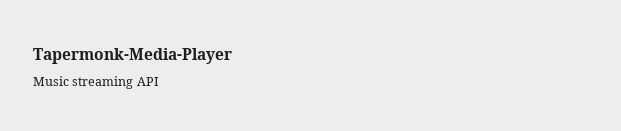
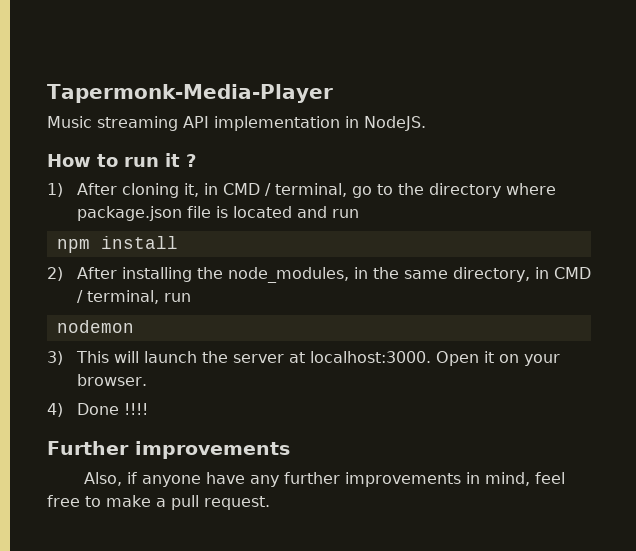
(159, 81) none -> [214,116,426,131] [47,153,196,167] [47,183,556,198] [76,206,359,221] [56,236,178,253] [47,267,591,283] [76,290,191,304] [56,320,134,333] [47,351,560,366] [76,374,147,386] [47,403,148,417] [47,441,290,459] [84,472,566,487] [47,495,270,510] implementation in NodeJS. // How to run it ? // 1) After cloning it, in CMD / terminal, go to the directory where package.json file is located and run // npm install // 2) After installing the node_modules, in the same directory, in CMD / terminal, run // nodemon // 3) This will launch the server at localhost:3000. Open it on your browser. // 4) Done !!!! // Further improvements // Also, if anyone have any further improvements in mind, feel free to make a pull request.

